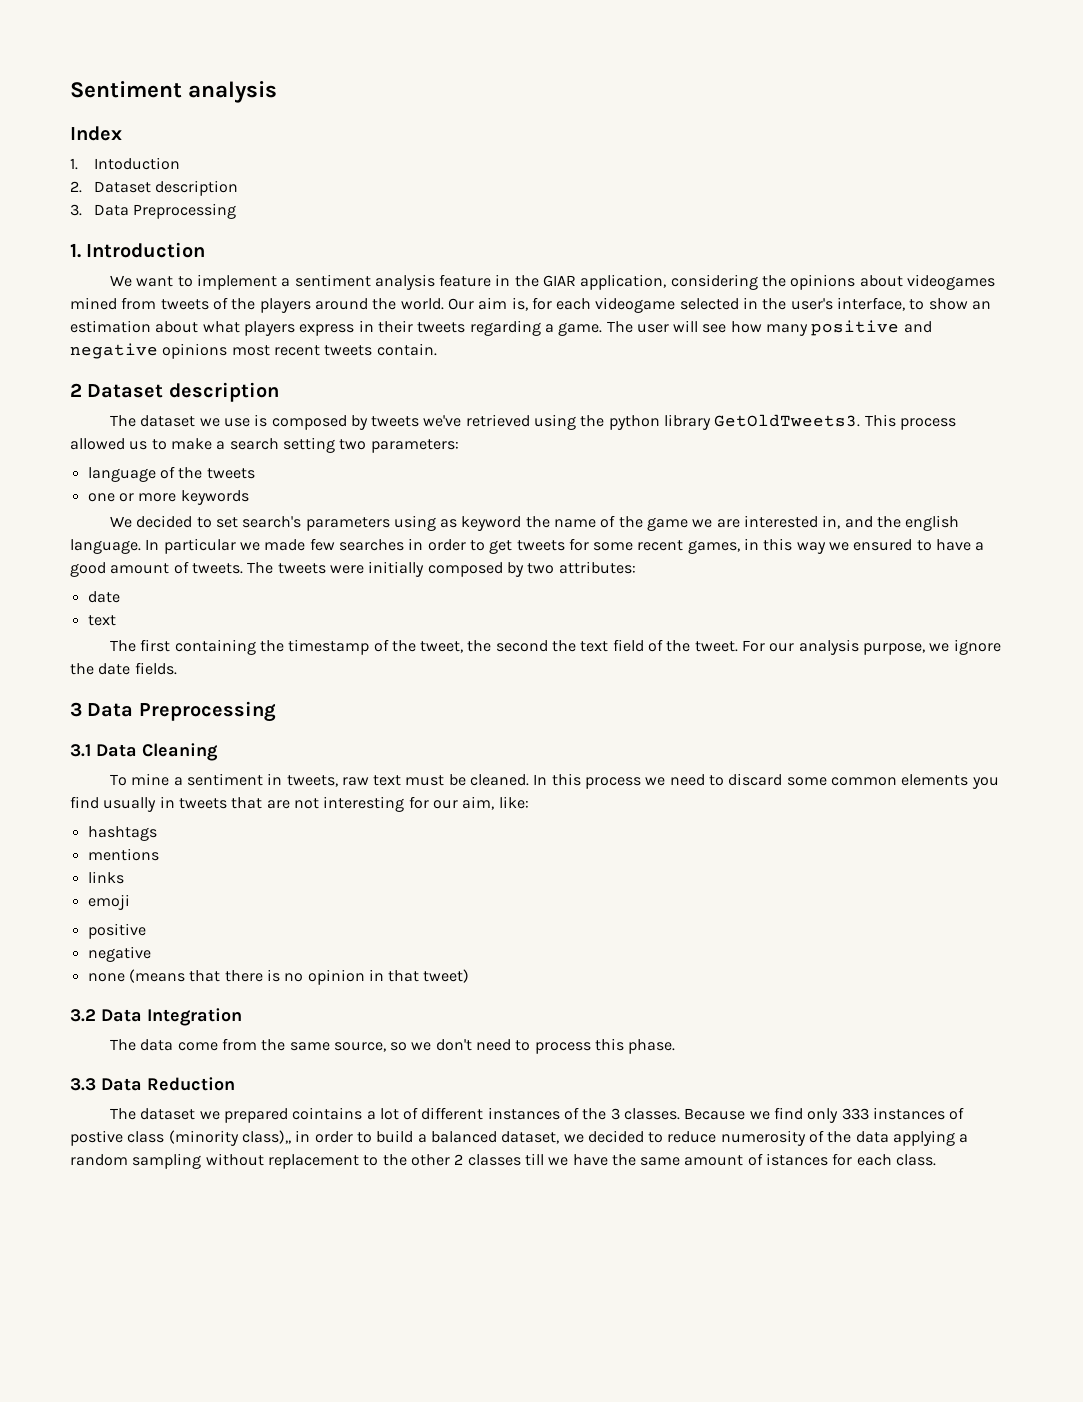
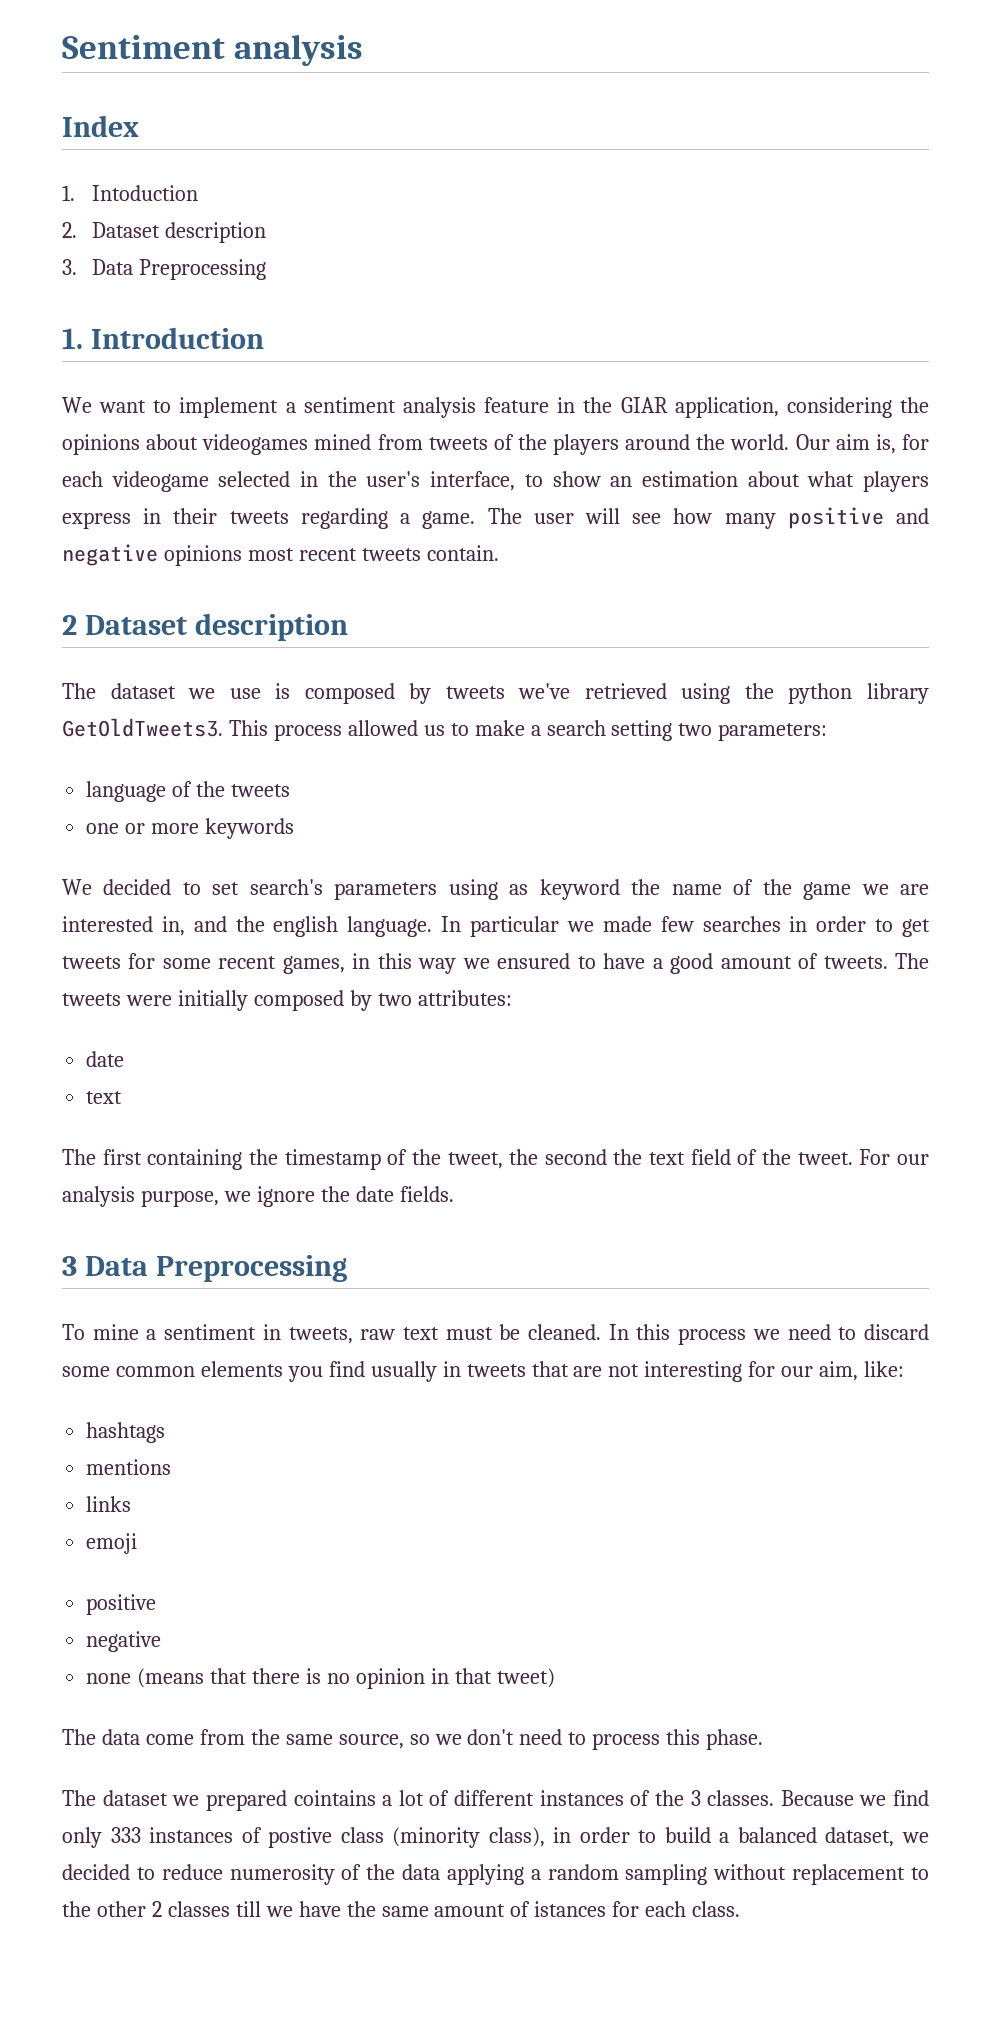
[70,743,218,761] // 3.1 Data Cleaning -> (347, 1268) none
[70,1008,242,1026] // 3.2 Data Integration -> (555, 1678) none
[70,1077,235,1091] // 3.3 Data Reduction -> (764, 1739) none
[241,1130,291,1144] class),, -> [488,1827,545,1847] class),

